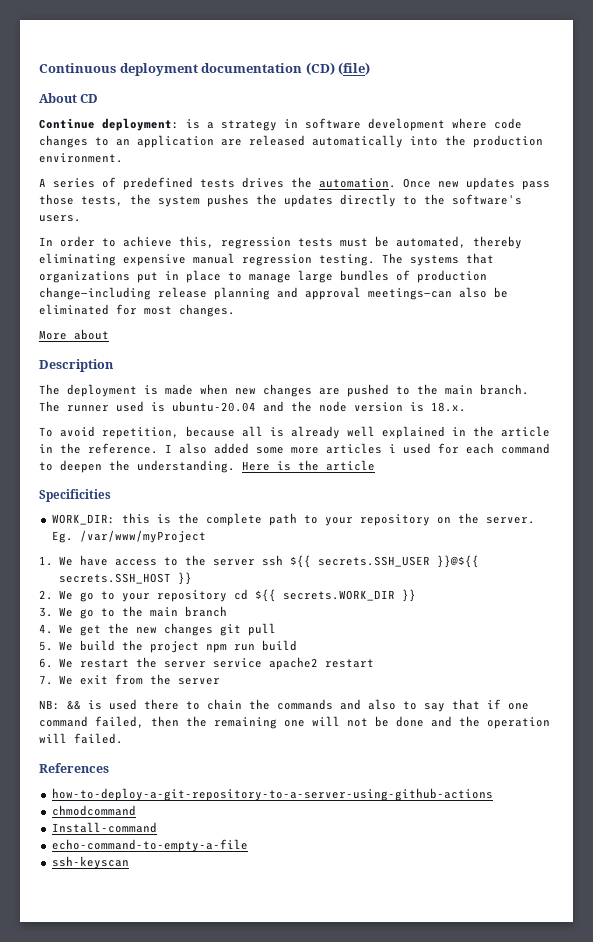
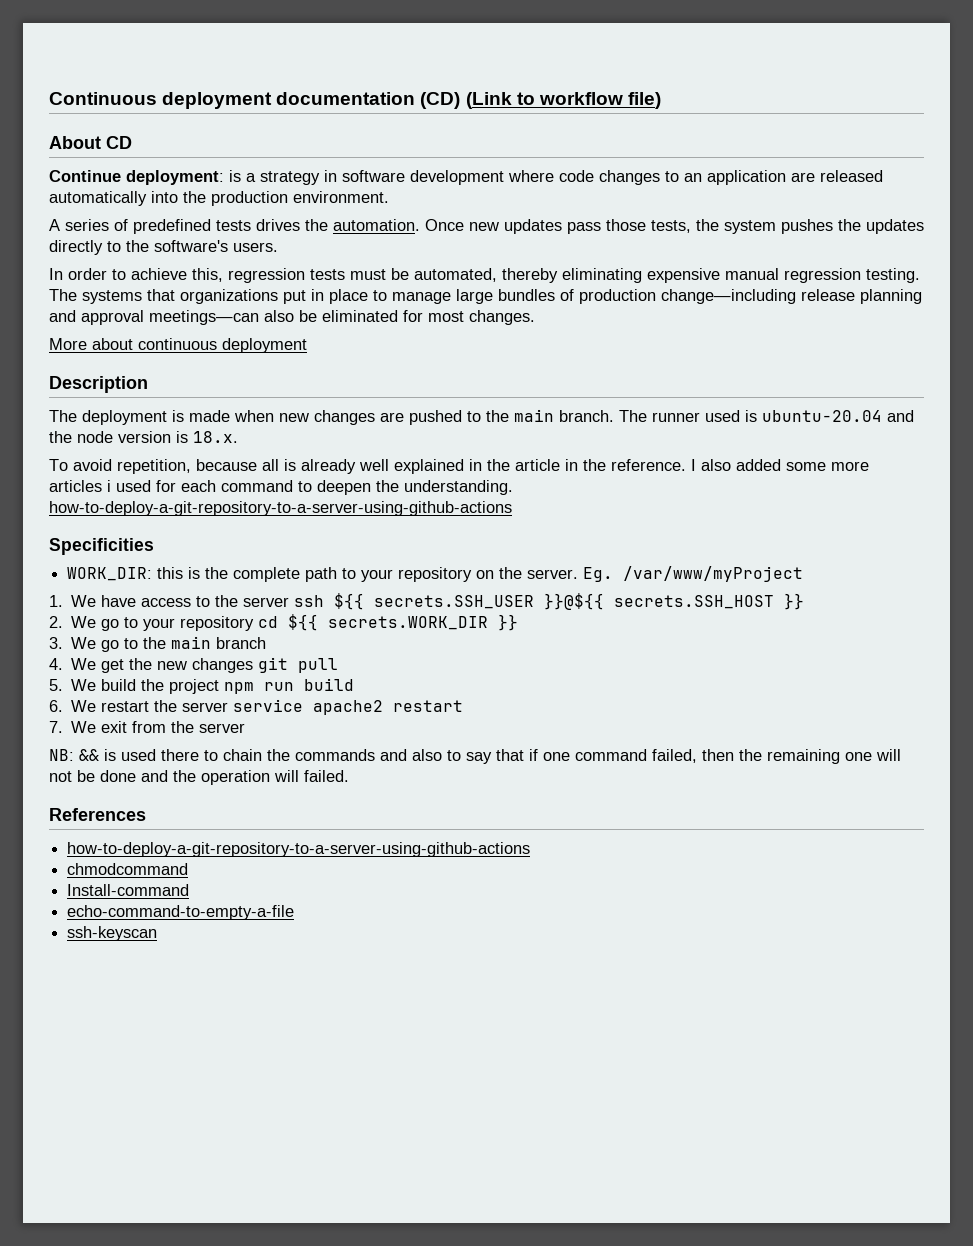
[338,62,371,75] (file) -> [465,92,661,109] (Link to workflow file)
(109, 334) none -> [138,338,307,353] continuous deployment
[242,460,375,471] Here is the article -> [49,501,512,516] how-to-deploy-a-git-repository-to-a-server-using-github-actions

